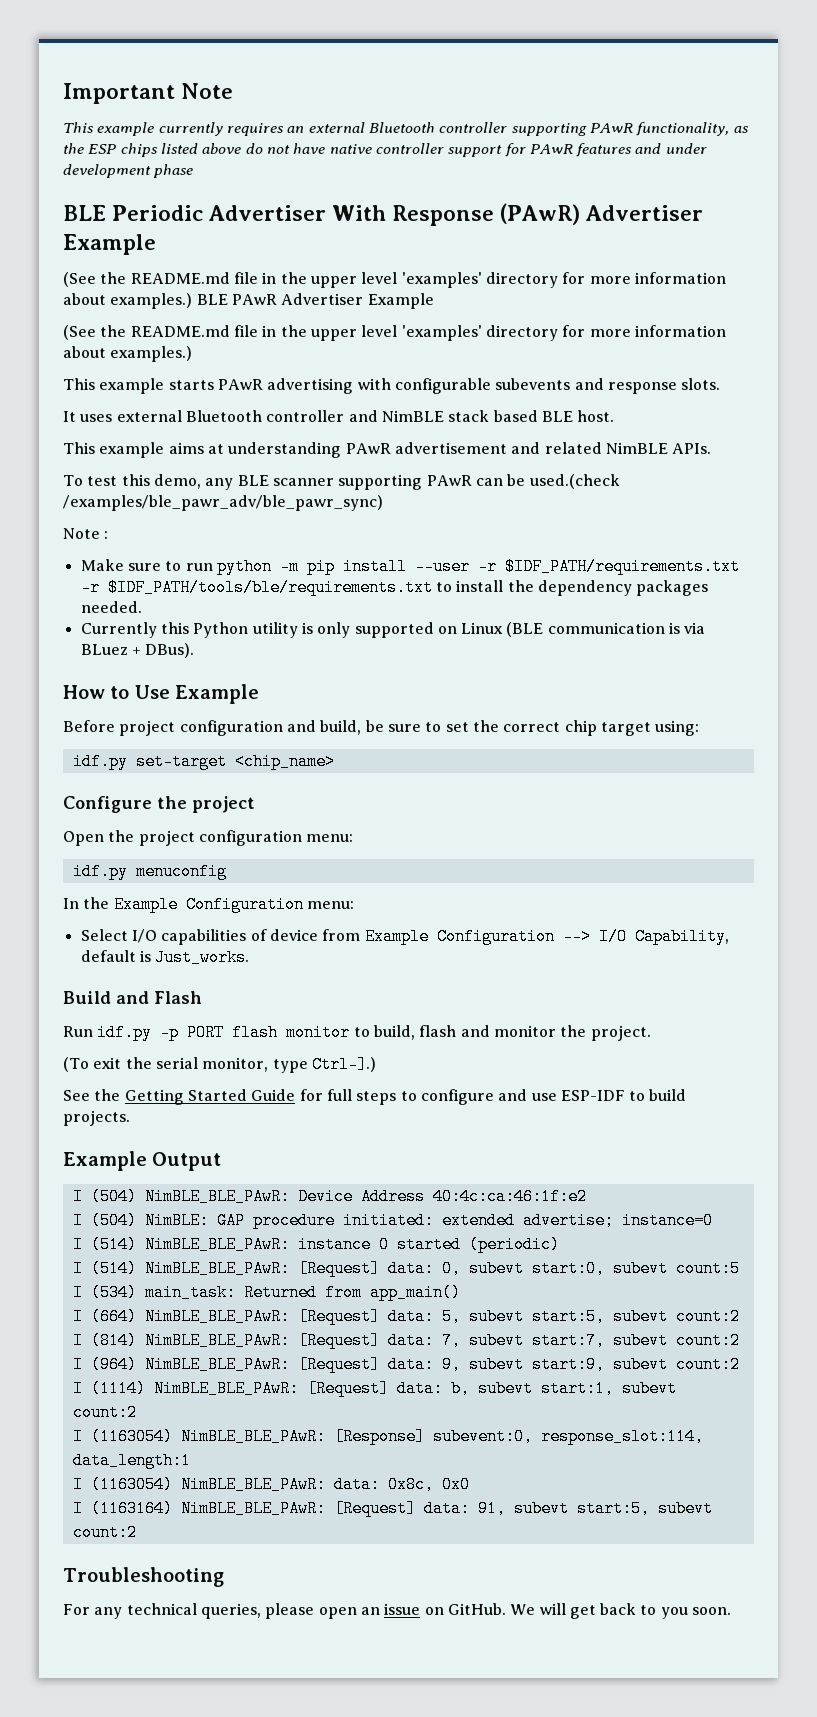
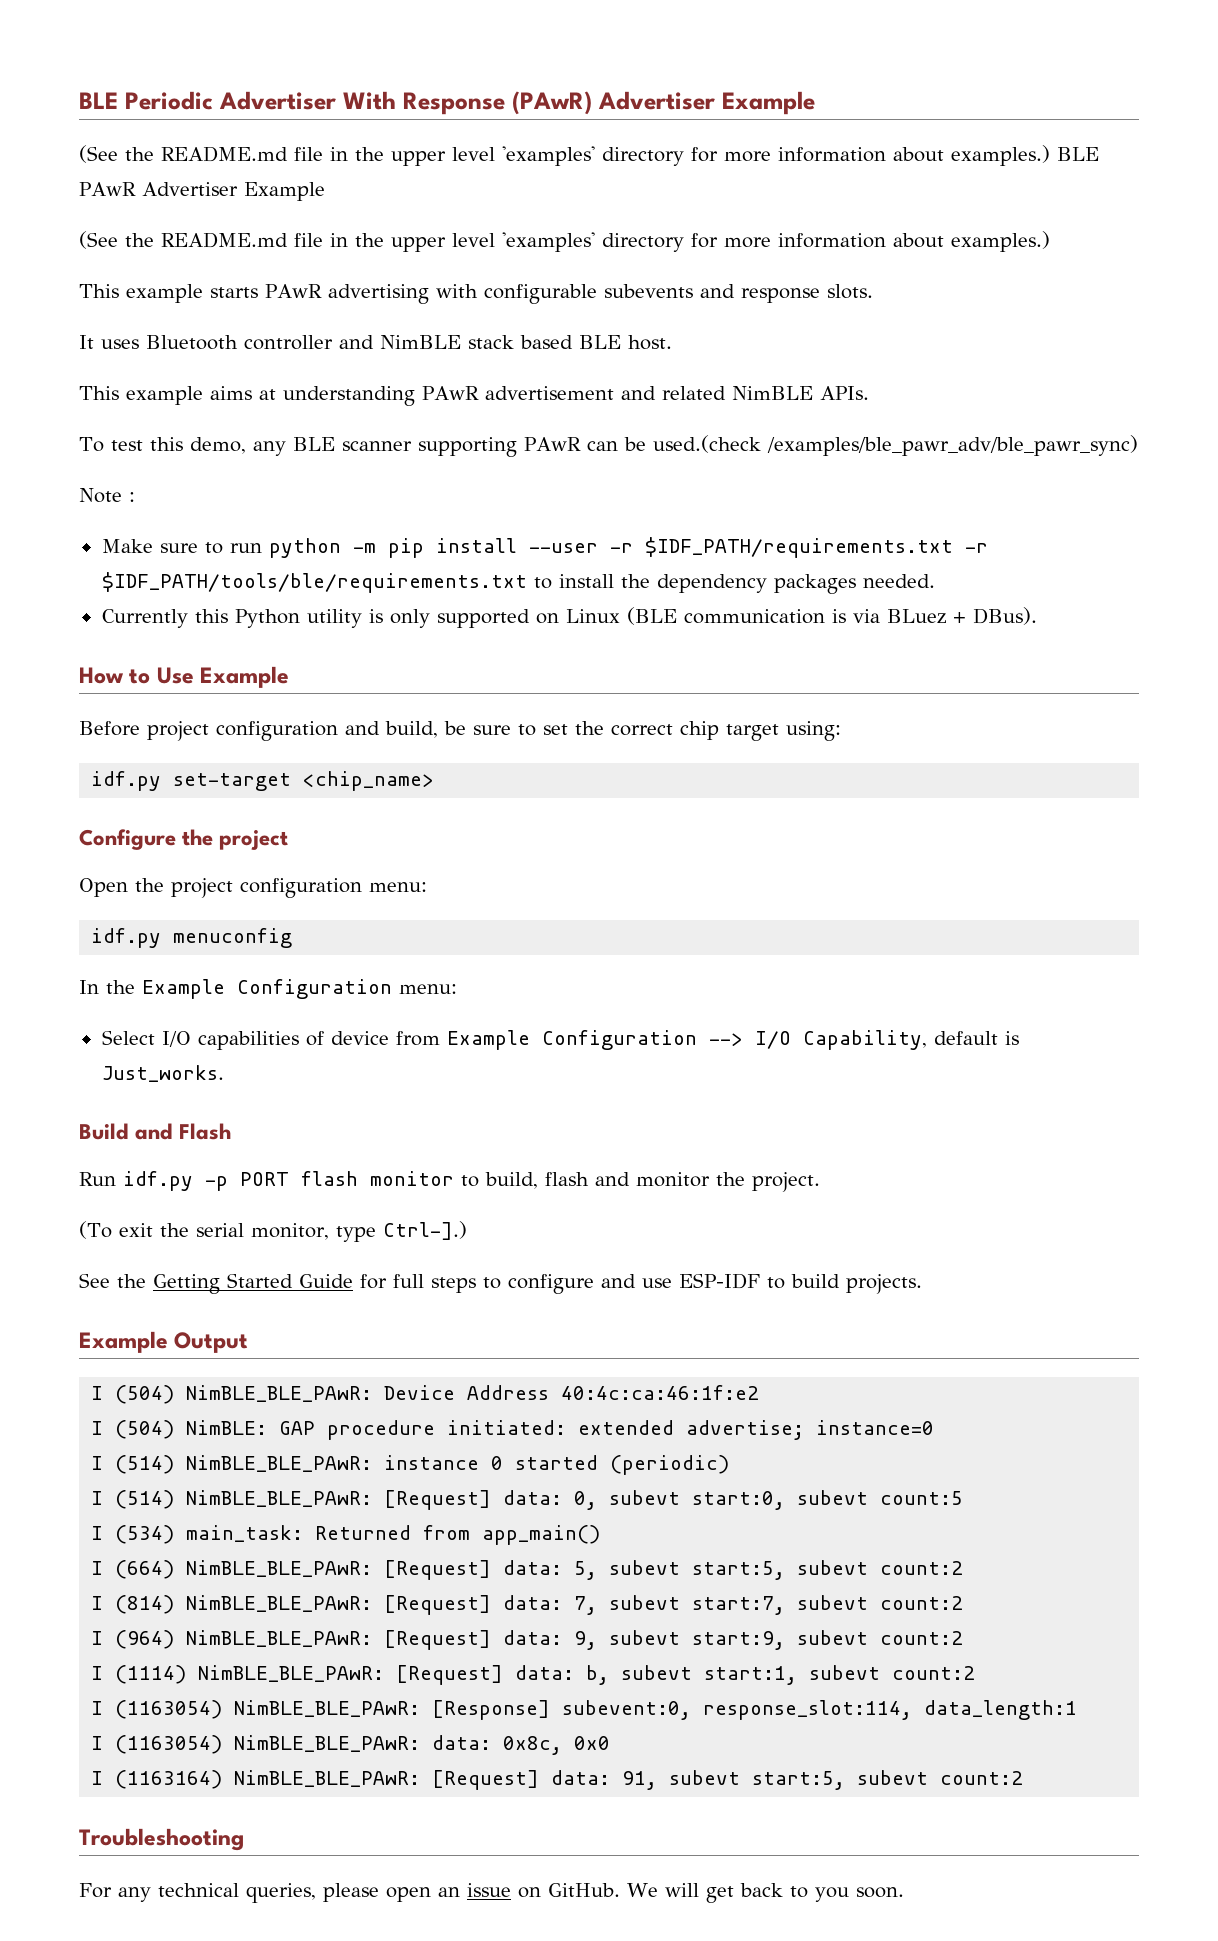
[63,83,234,104] [63,122,749,136] [63,143,707,157] [63,164,194,178] Important Note // This example currently requires an external Bluetooth controller supporting PAwR functionality, as the ESP chips listed above do not have native controller support for PAwR features and under development phase // -> (79, 100) none
[116,410,182,422] external -> (139, 344) none

